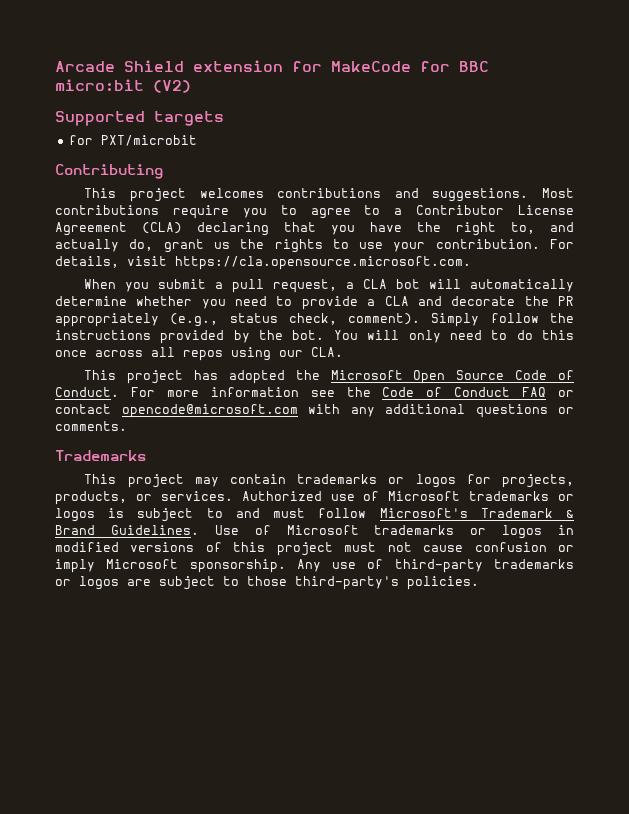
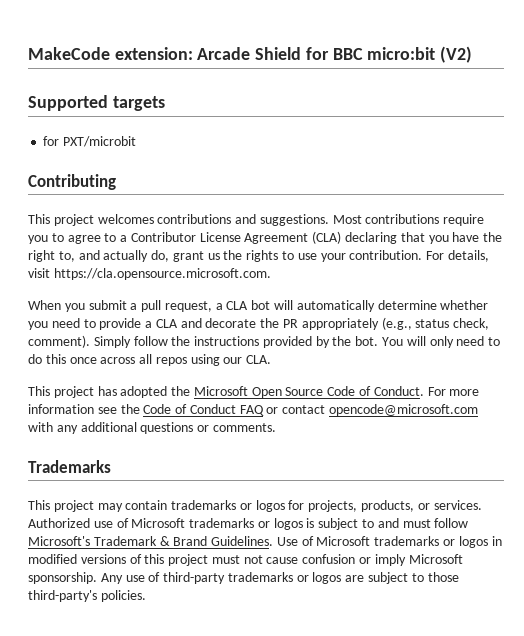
[55,60,411,72] Arcade Shield extension for MakeCode -> [28,47,302,60] MakeCode extension: Arcade Shield

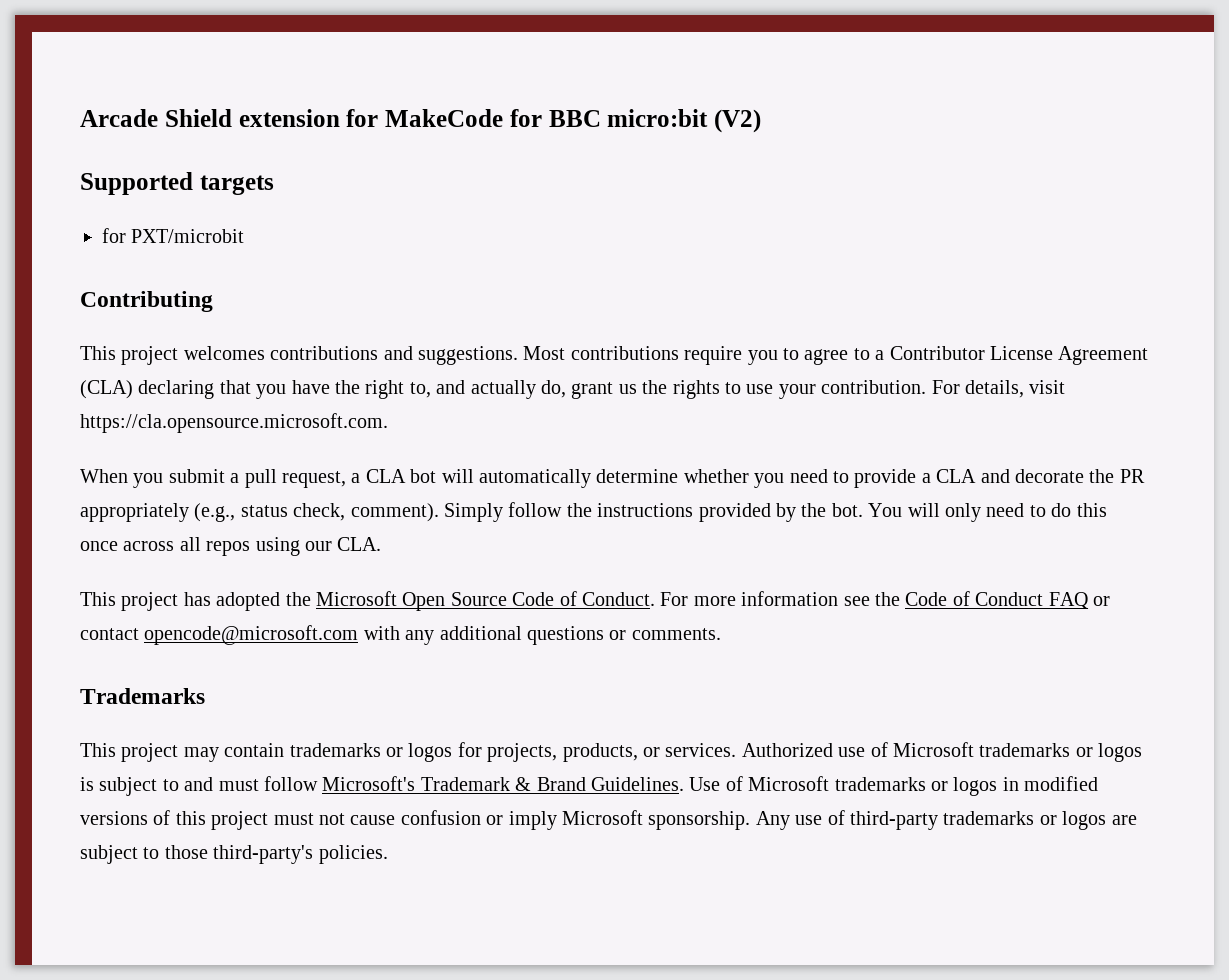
[28,47,302,60] MakeCode extension: Arcade Shield -> [80,109,503,127] Arcade Shield extension for MakeCode

